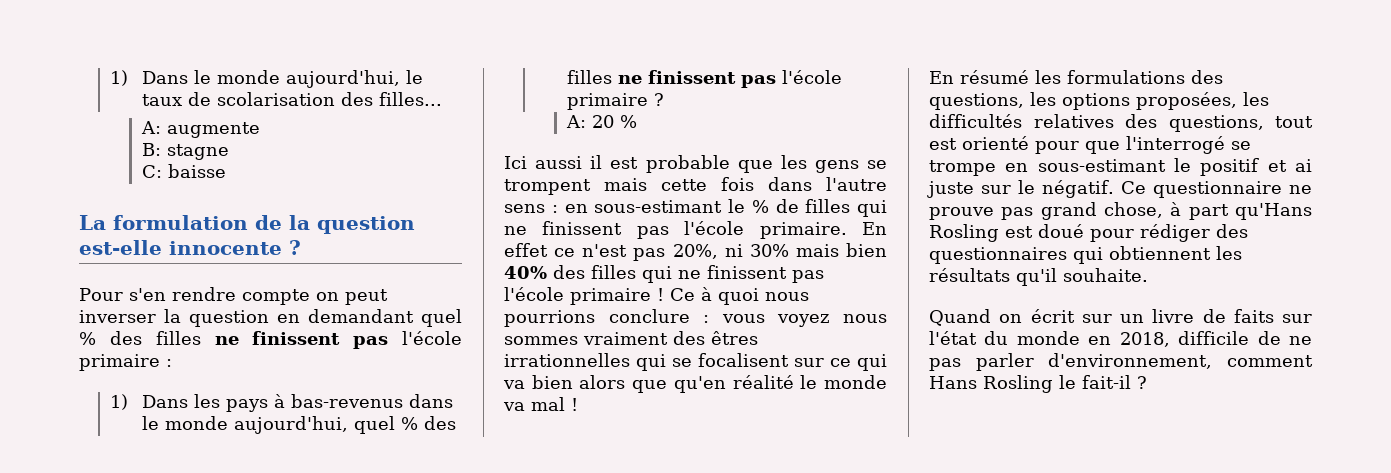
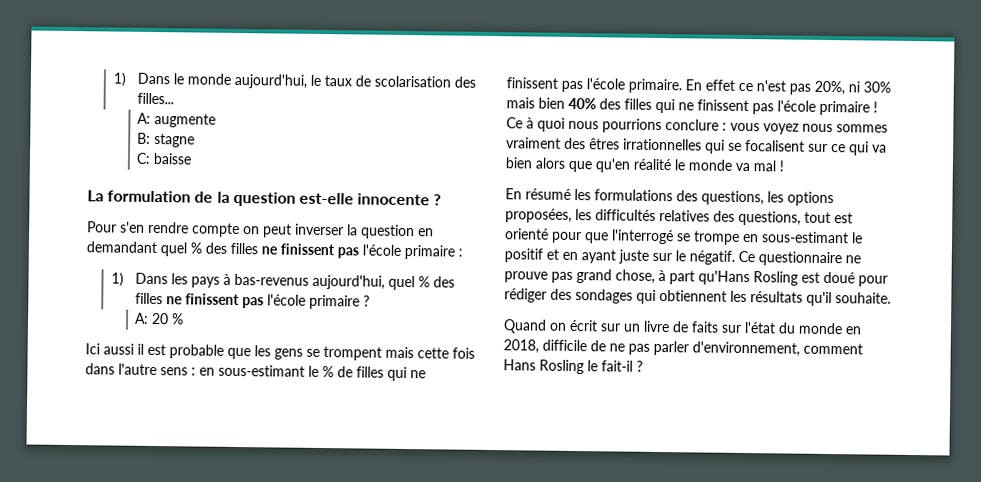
[408,394,453,408] [141,416,228,430] dans le monde -> (310, 279) none
[1295,159,1312,172] ai -> [562,249,616,264] en ayant
[929,247,1067,264] questionnaires -> [575,289,633,304] sondages

